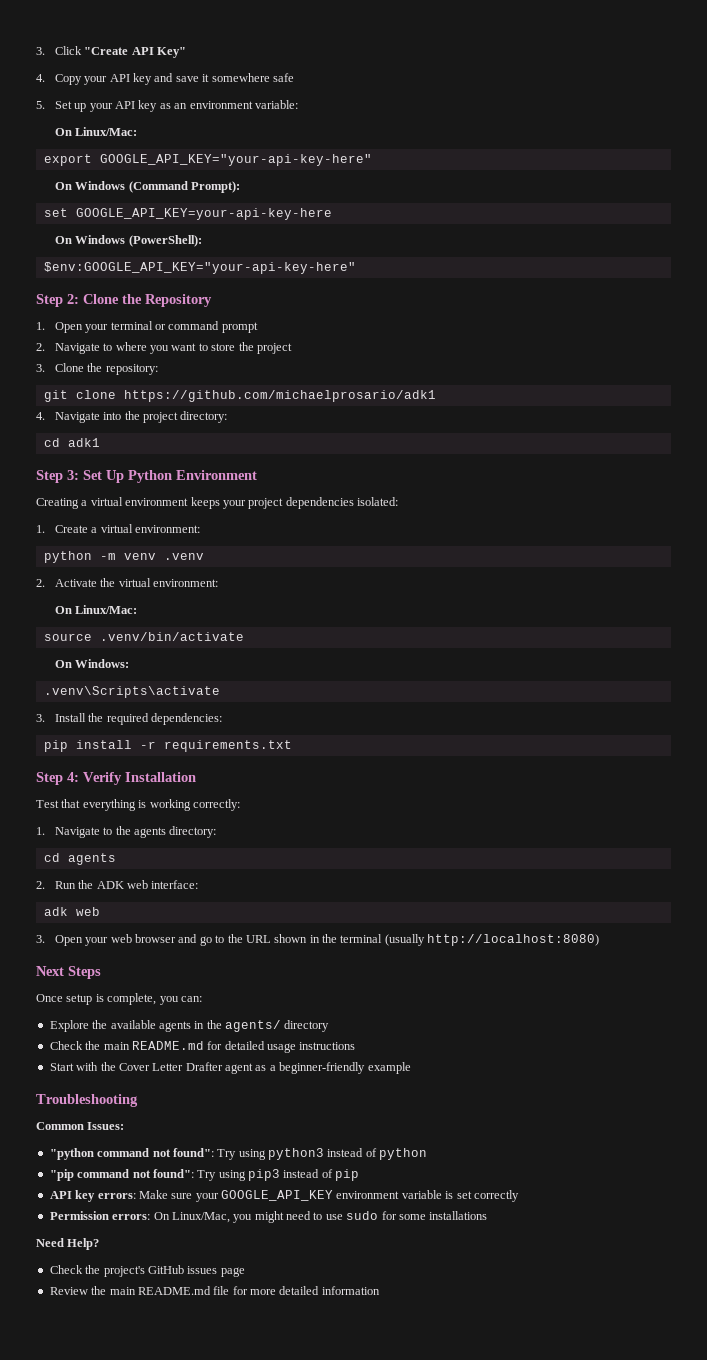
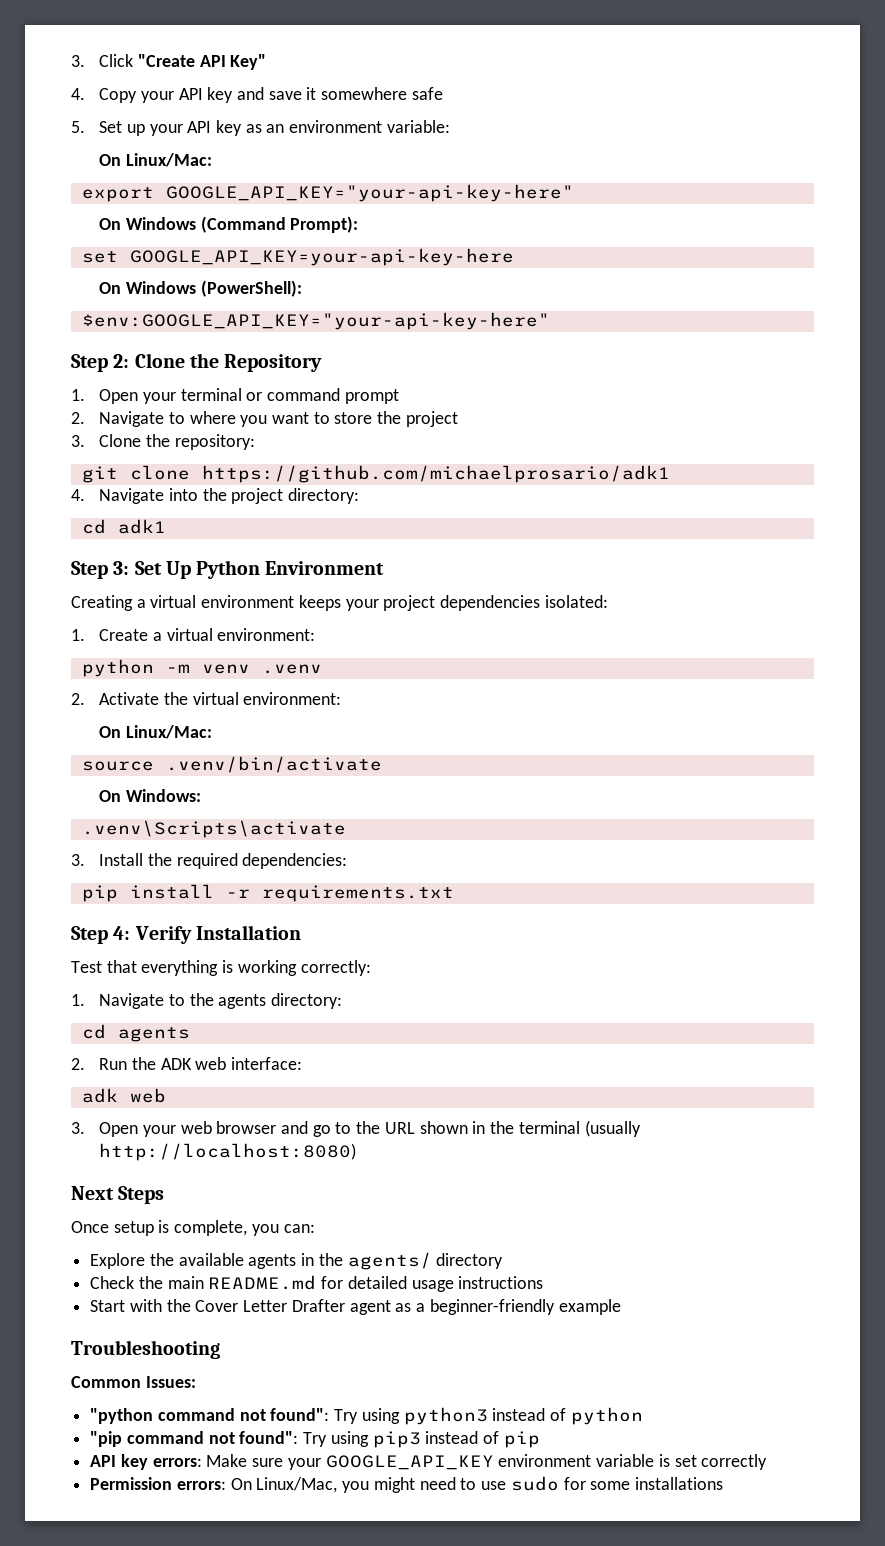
[36,1238,100,1250] [49,1265,245,1277] [49,1286,380,1295] // Need Help? // Check the project's GitHub issues page // Review the main README.md file for more detailed information -> (723, 1483) none

